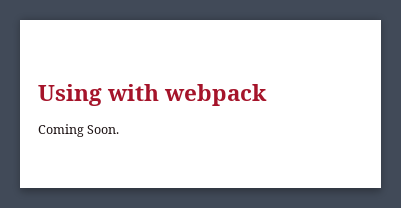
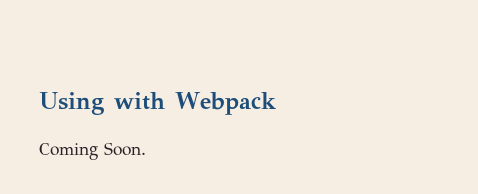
[164,84,268,106] webpack -> [175,92,276,115] Webpack

